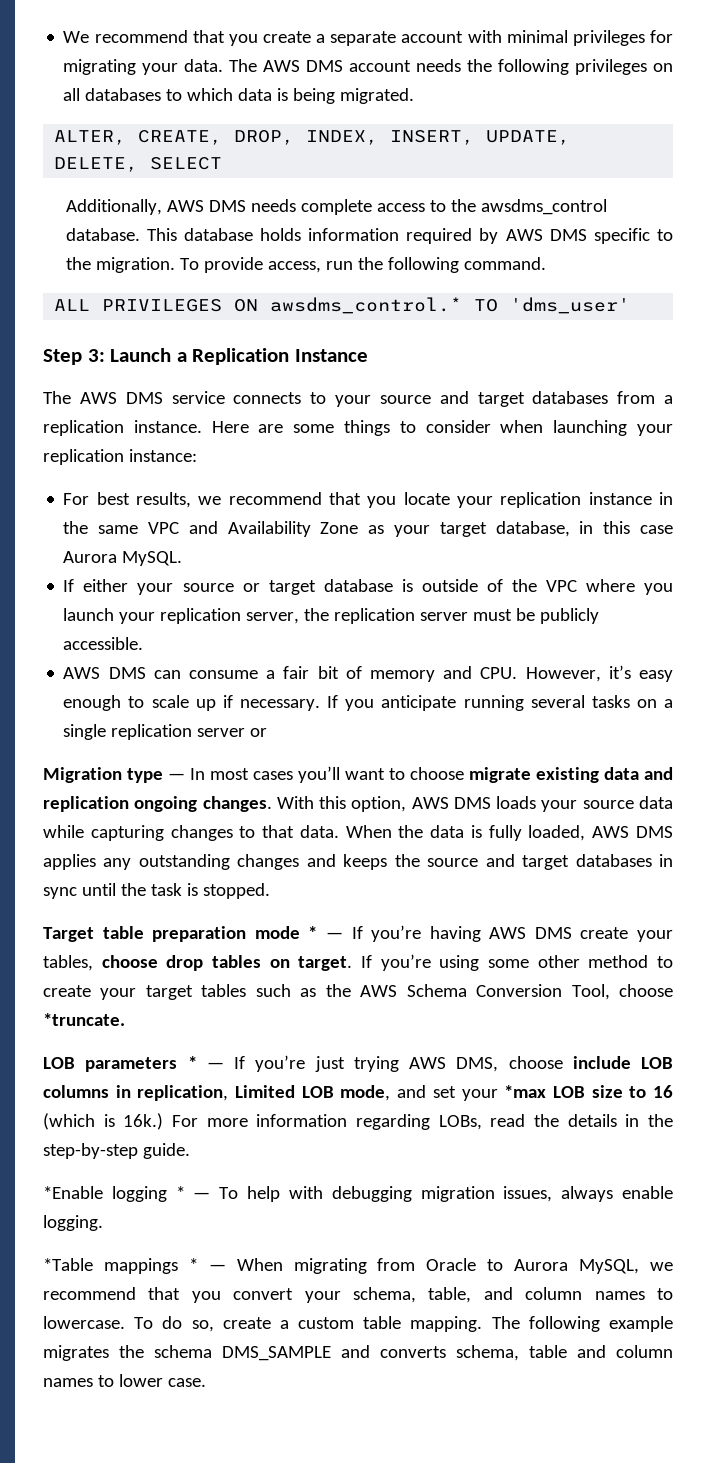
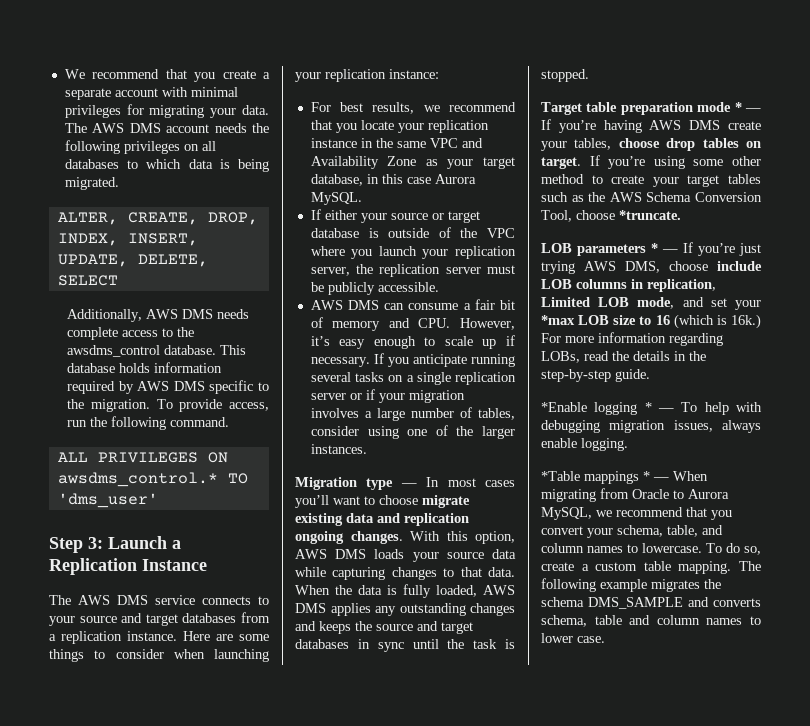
(268, 732) none -> [365,389,465,403] [310,407,515,421] [310,425,515,439] [310,444,367,454] if your migration involves a large number of tables, consider using one of the larger instances.

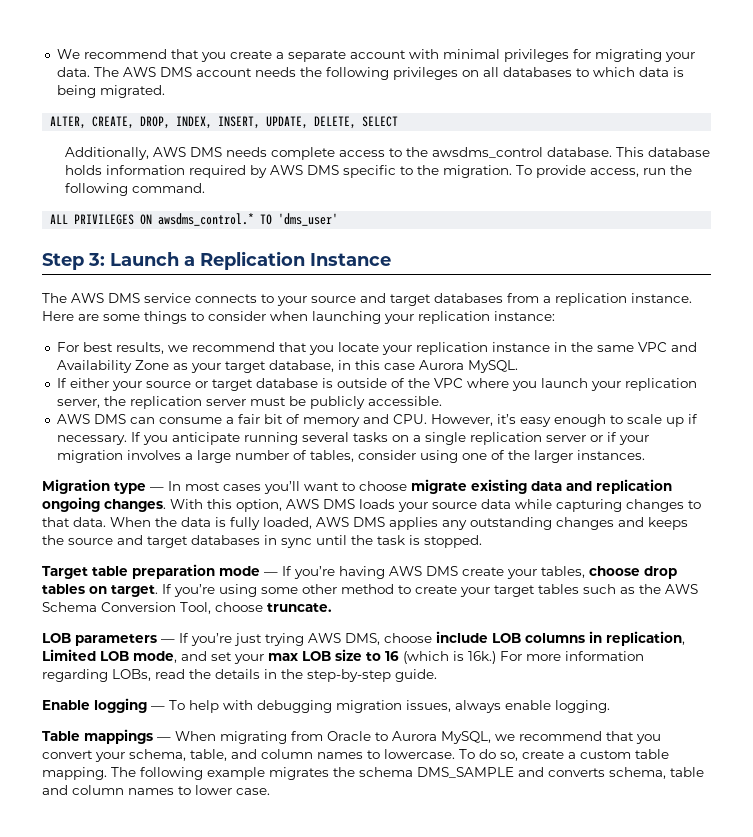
[734,102,742,112] * -> (260, 571) none
[619,210,681,220] *truncate. -> [267,603,332,612] truncate.
[651,243,658,253] * -> (157, 640) none
[541,315,575,325] *max -> [268,653,298,661] max
[541,402,652,415] *Enable logging * -> [42,698,147,713] Enable logging
[541,471,650,484] *Table mappings * -> [42,729,153,744] Table mappings

